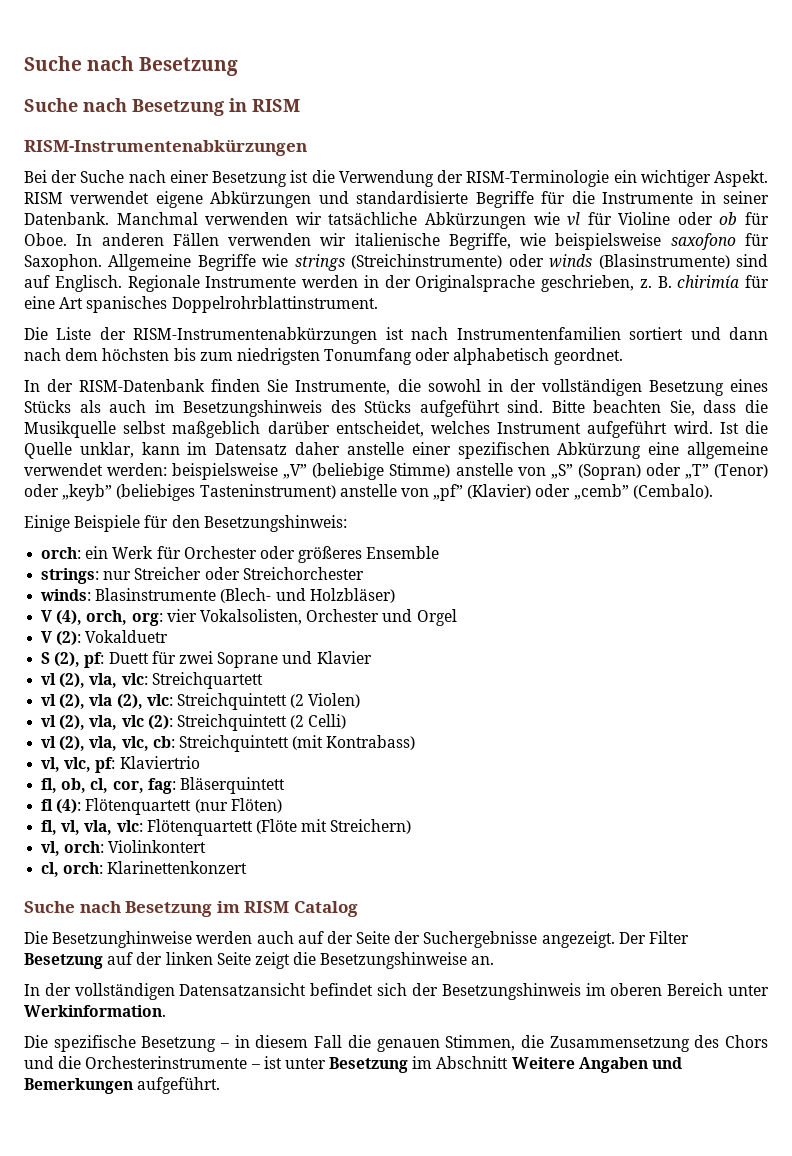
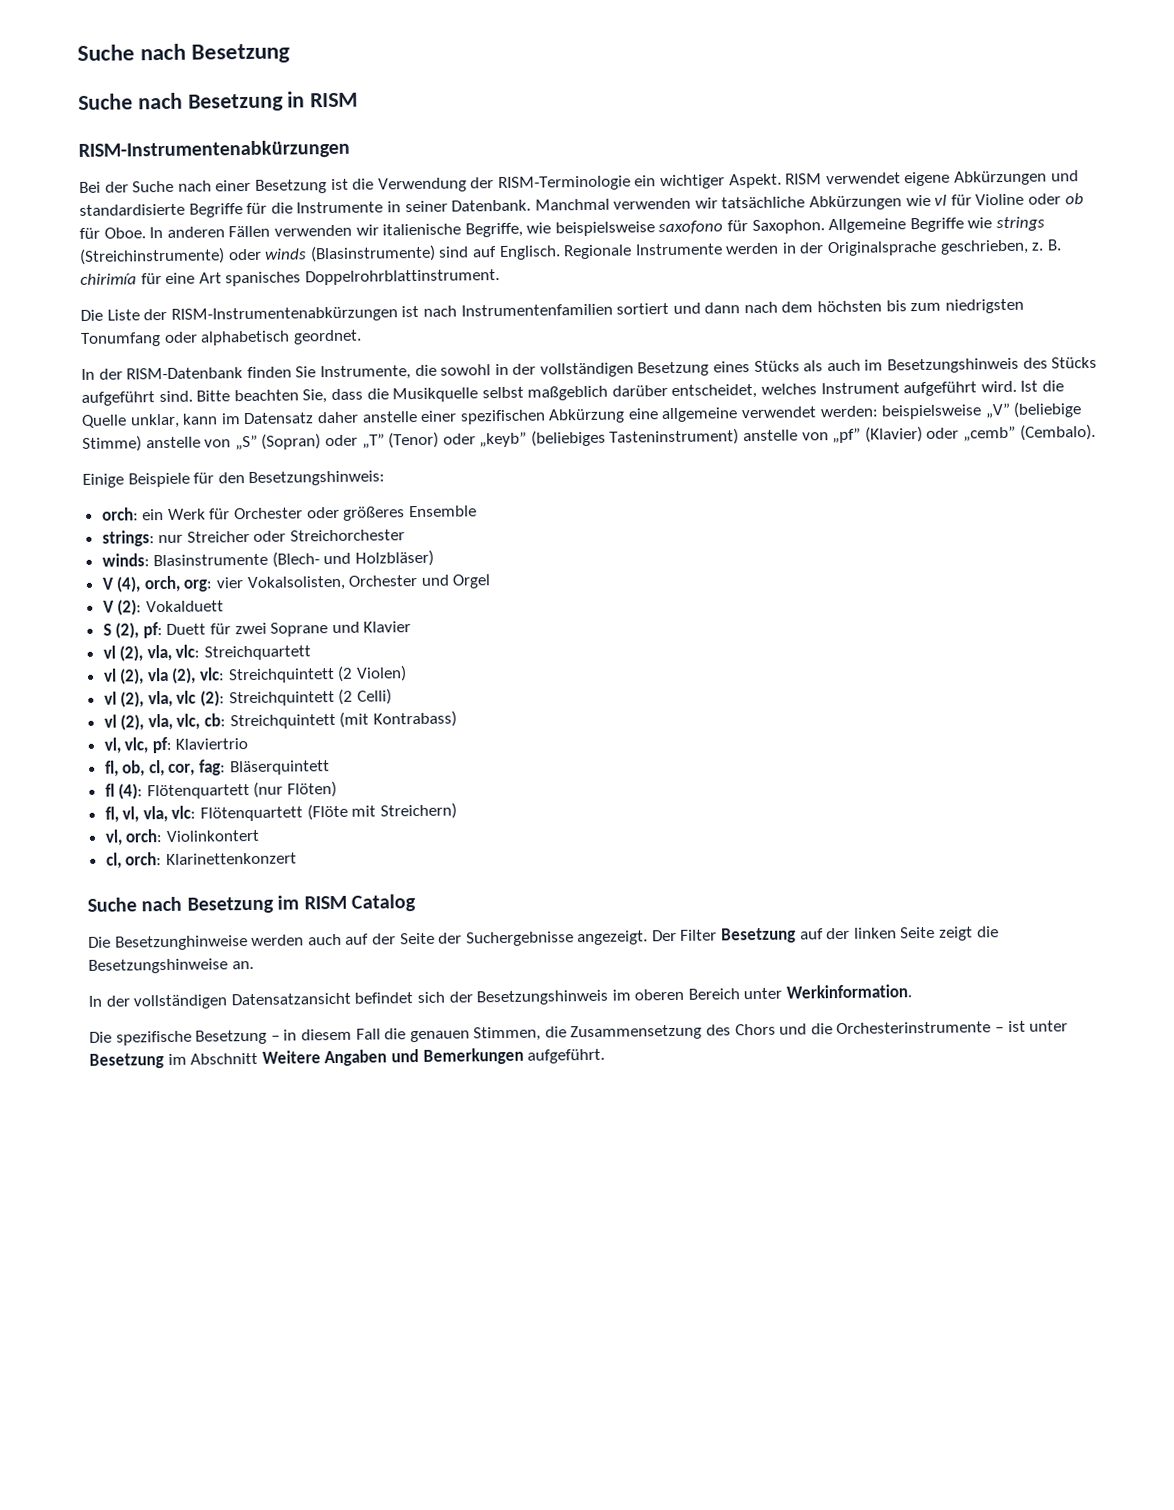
[85,630,169,643] Vokalduetr -> [145,600,224,613] Vokalduett

